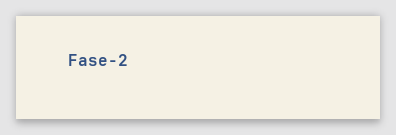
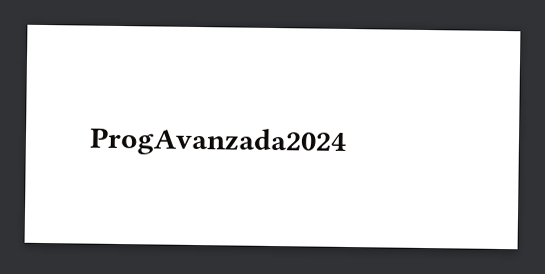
[68,54,128,66] Fase-2 -> [89,126,347,157] ProgAvanzada2024

